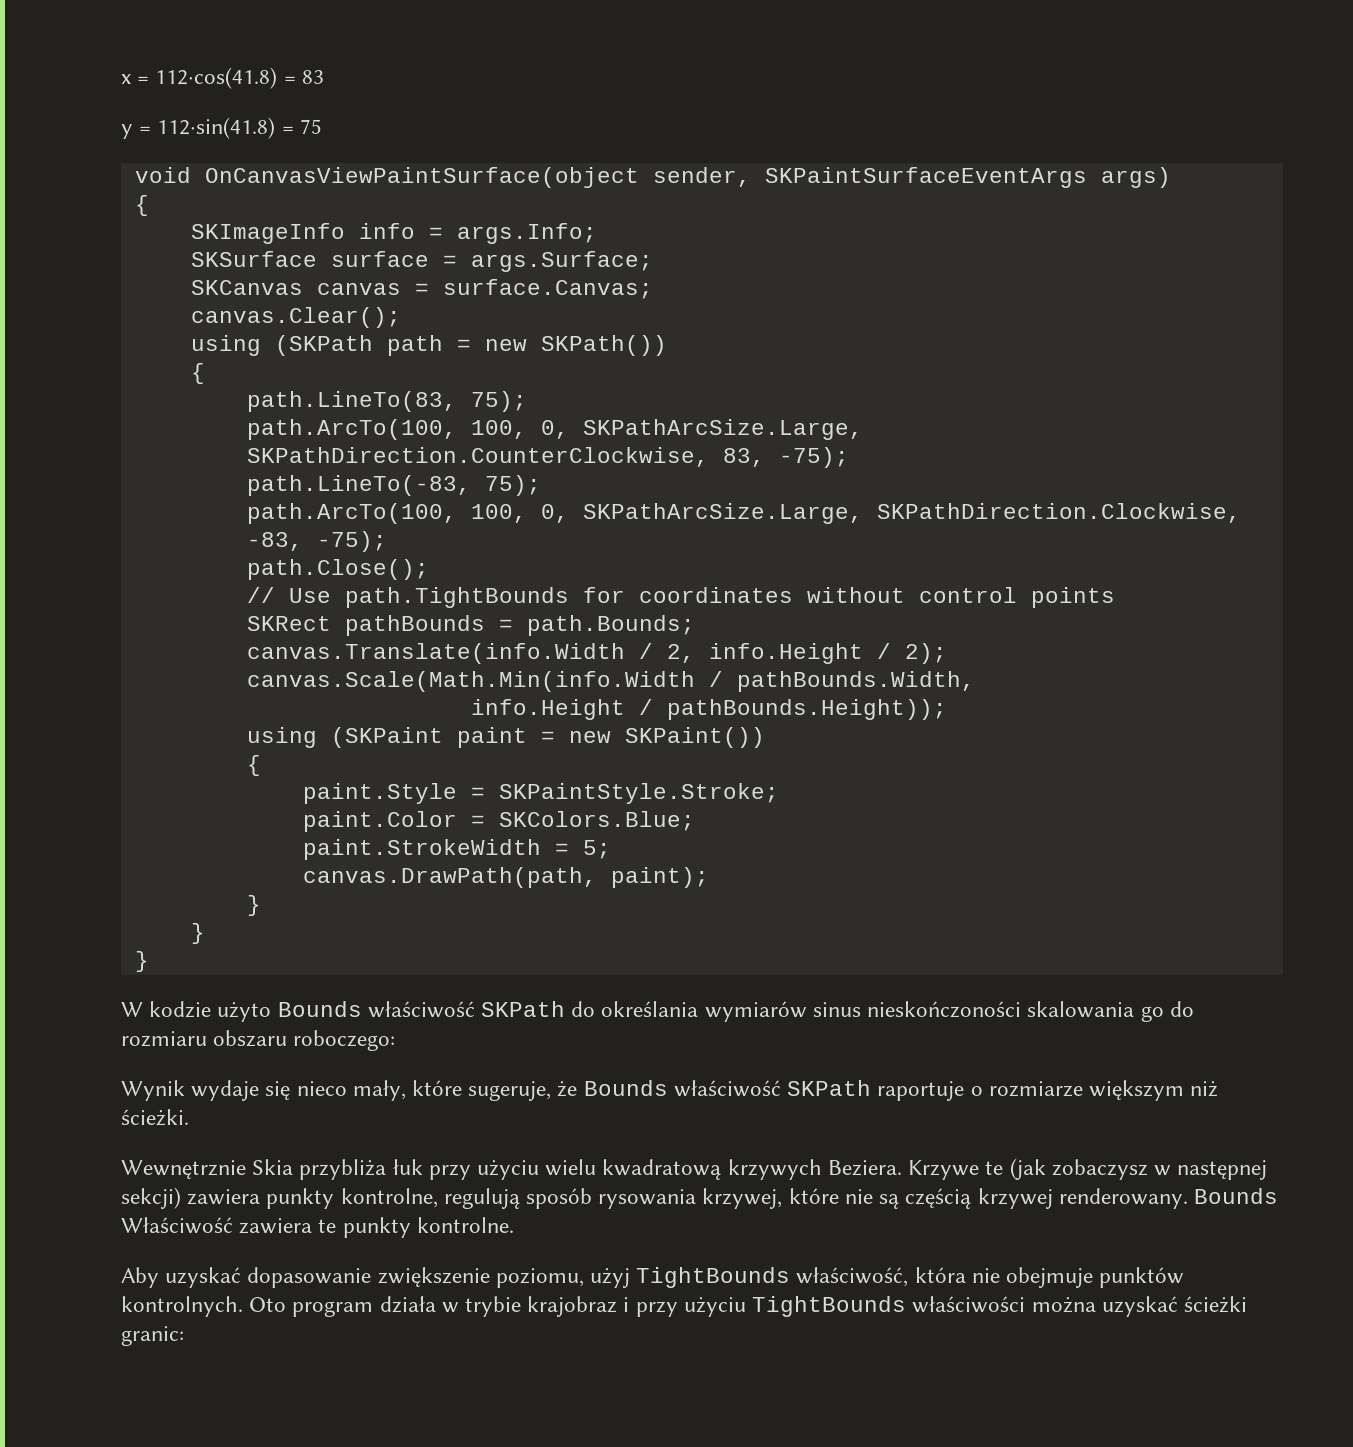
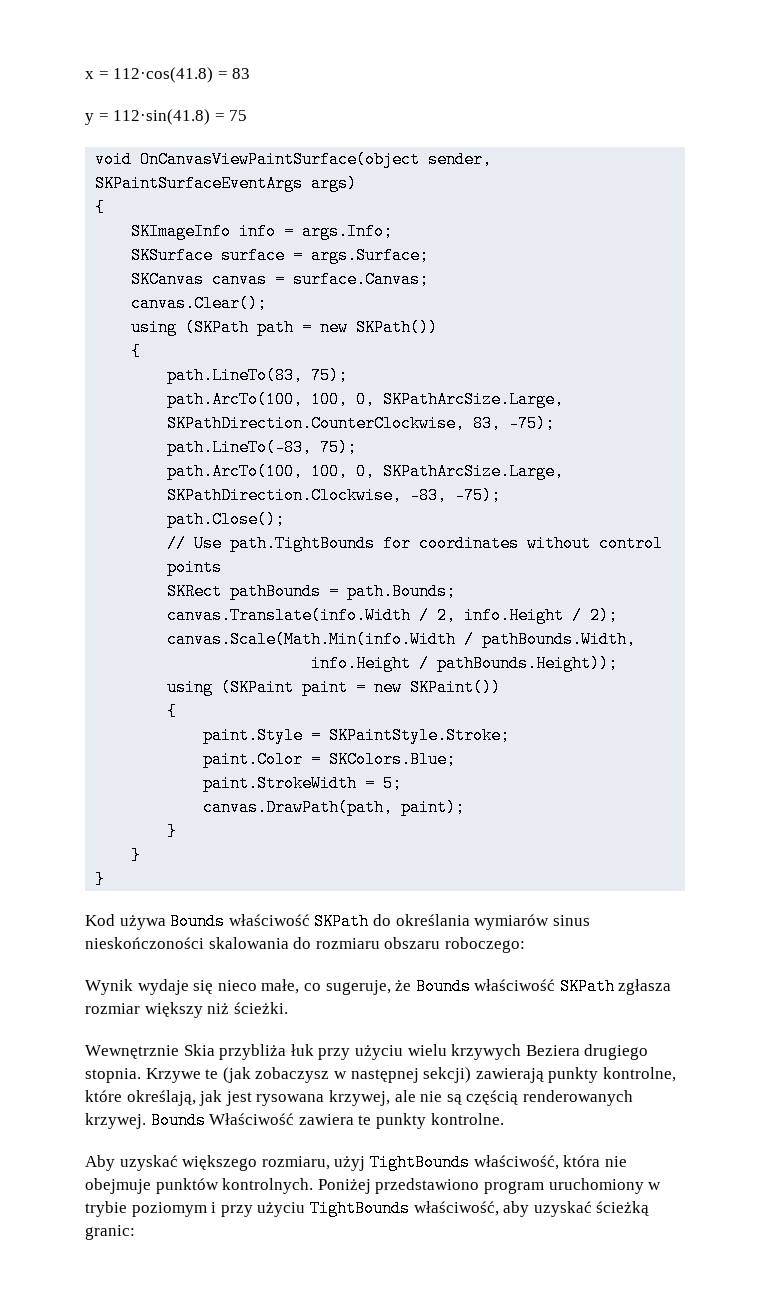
[121,1001,272,1022] W kodzie użyto -> [85,914,166,930] Kod używa
[1140,1006,1164,1022] go -> (289, 943) none
[352,1080,463,1101] mały, które -> [261,979,321,994] małe, co
[877,1080,1184,1101] raportuje o rozmiarze większym -> [618,979,672,995] [85,1002,203,1018] zgłasza rozmiar większy
[602,1159,902,1180] kwadratową krzywych Beziera. -> [451,1044,649,1060] [85,1068,141,1083] krzywych Beziera drugiego stopnia.
[187,1189,261,1205] zawiera -> [475,1068,544,1083] zawierają
[443,1188,839,1209] regulują sposób rysowania krzywej, które -> [85,1090,416,1106] które określają, jak jest rysowana krzywej, ale
[977,1188,1188,1209] krzywej renderowany. -> [522,1090,633,1106] [85,1113,146,1129] renderowanych krzywej.
[247,1267,584,1288] dopasowanie zwiększenie poziomu, -> [182,1155,330,1171] większego rozmiaru,
[249,1296,436,1317] Oto program działa -> [317,1178,644,1194] Poniżej przedstawiono program uruchomiony
[527,1296,618,1317] krajobraz -> [131,1202,207,1217] poziomym
[912,1296,1247,1317] właściwości można uzyskać ścieżki -> [413,1201,650,1217] właściwość, aby uzyskać ścieżką

